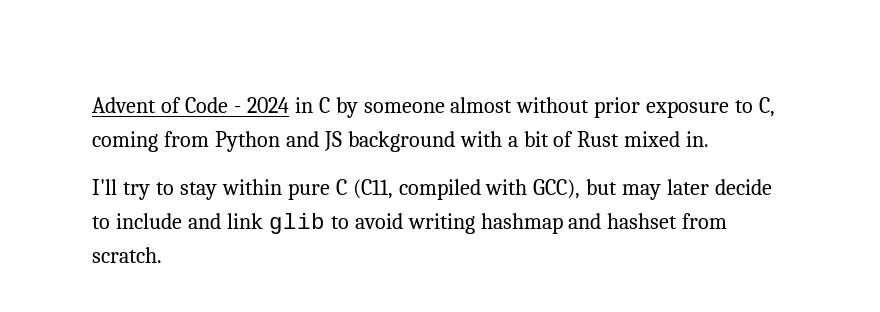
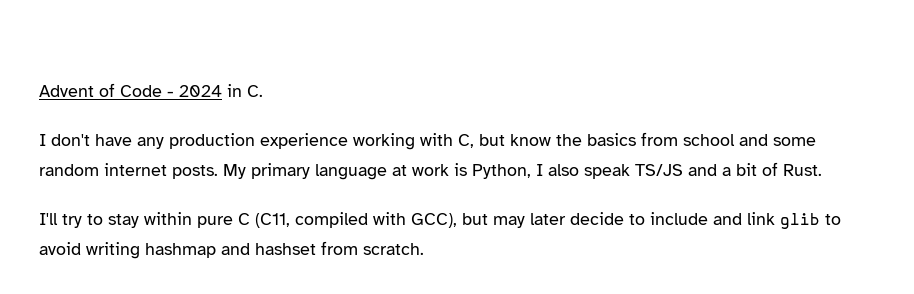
[318,97,776,118] [92,131,710,152] C by someone almost without prior exposure to C, coming from Python and JS background with a bit of Rust mixed in. -> [247,85,263,97] [39,132,816,150] [39,162,822,180] C. // I don't have any production experience working with C, but know the basics from school and some random internet posts. My primary language at work is Python, I also speak TS/JS and a bit of Rust.

